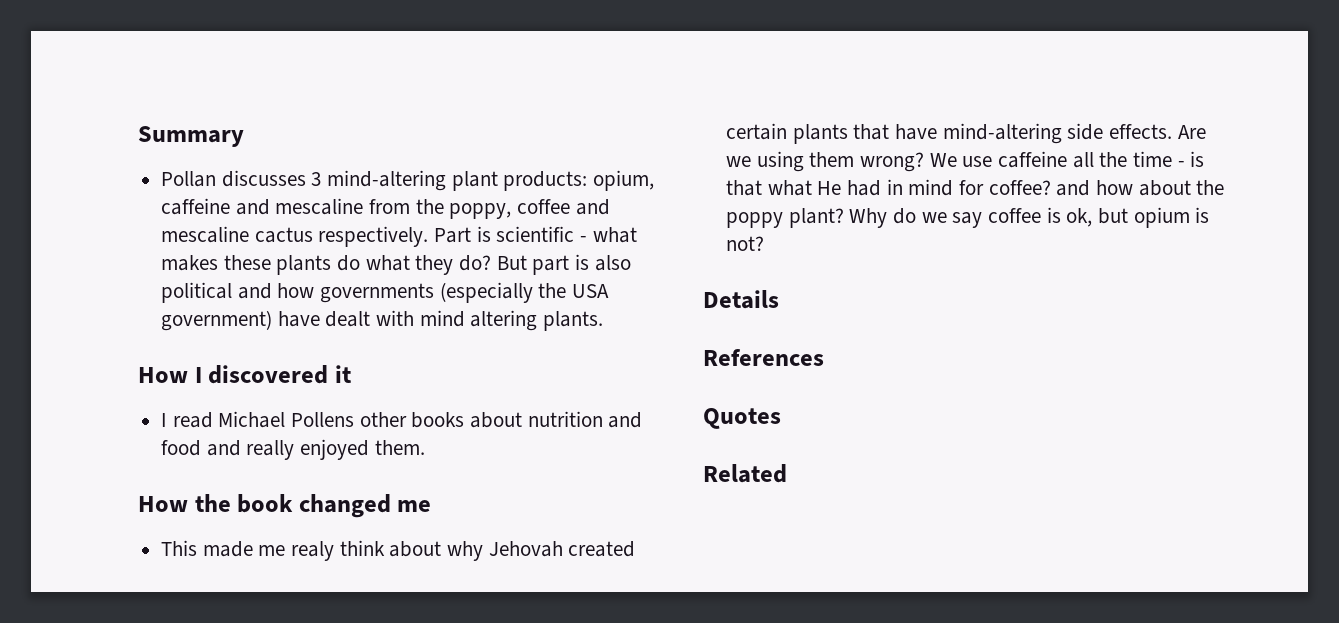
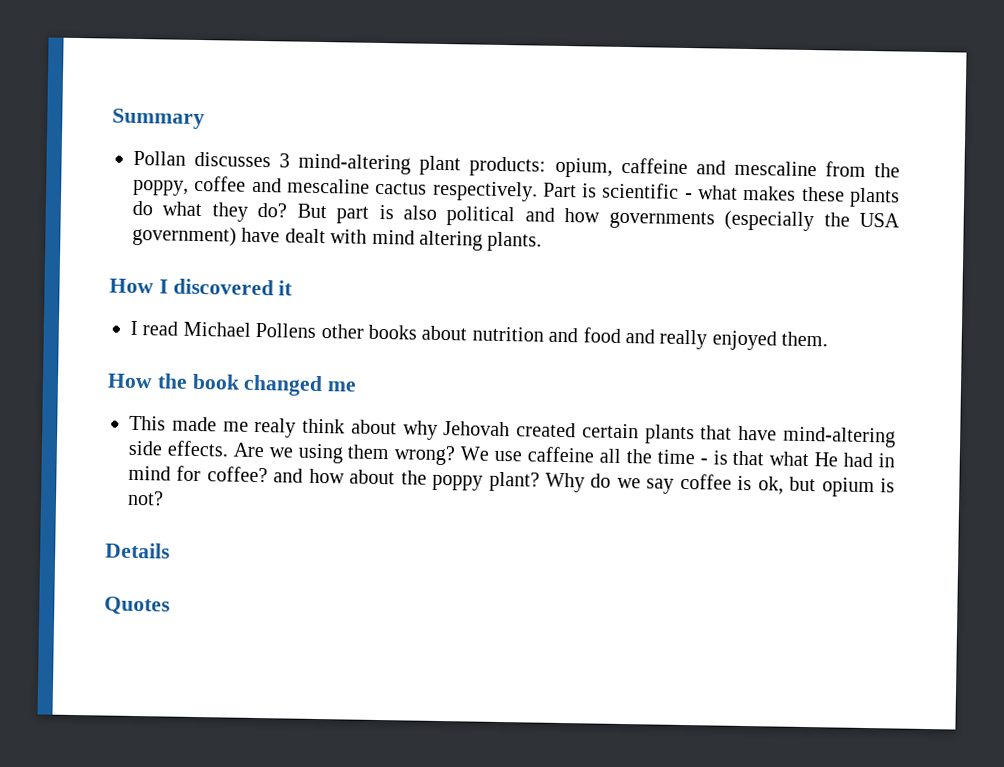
[703,349,824,366] // References -> (170, 550) none
[703,464,787,483] // Related -> (170, 606) none

